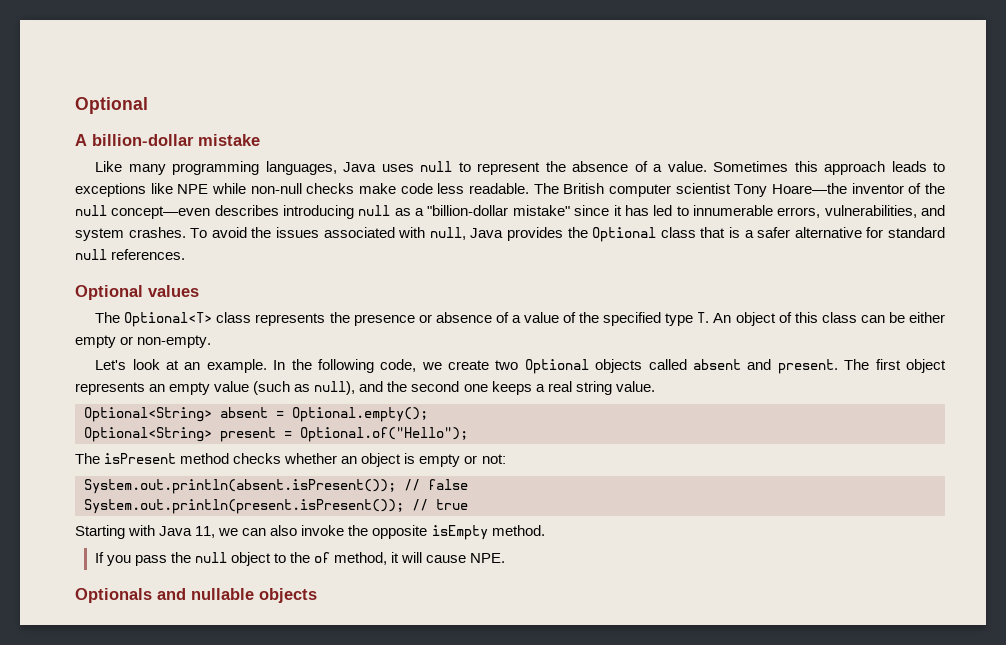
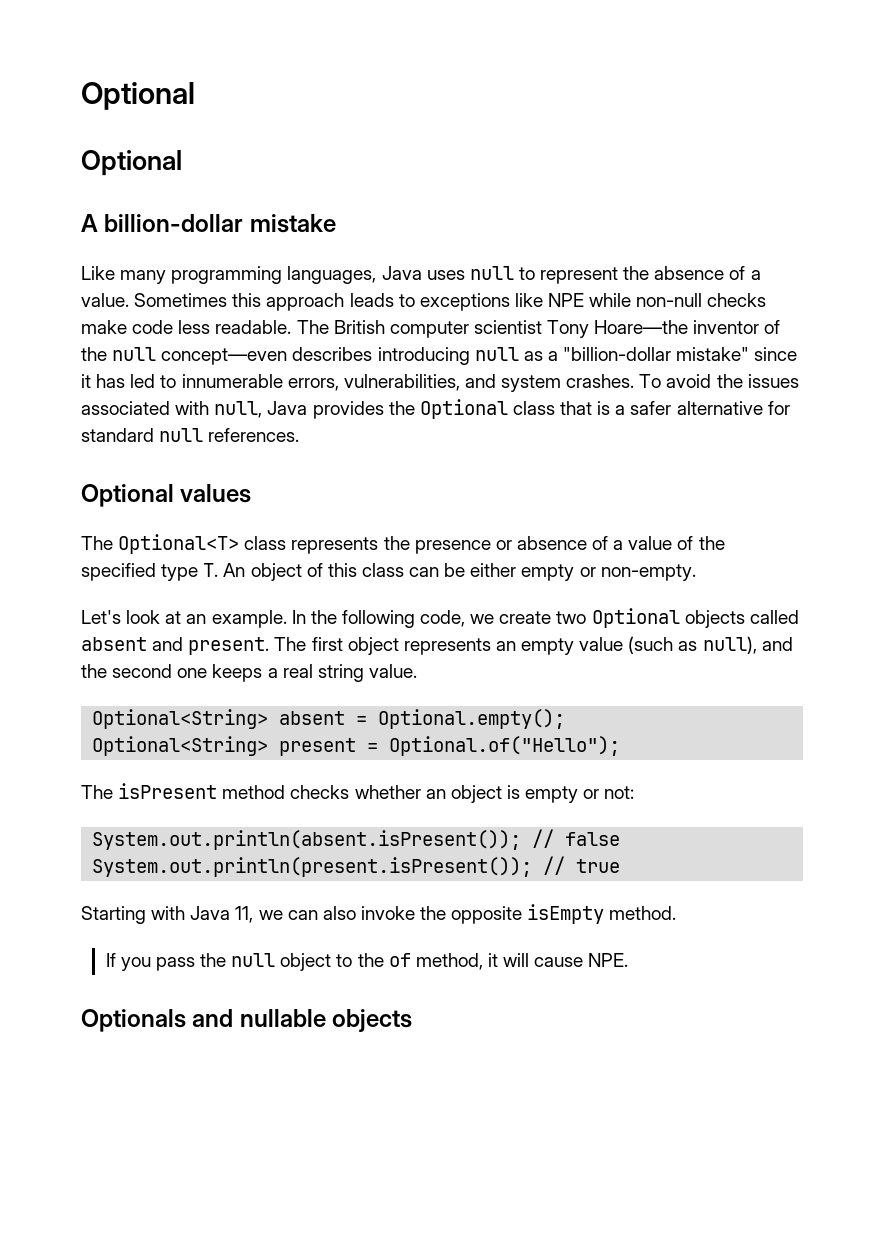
[75,97,148,114] Optional -> [81,82,195,110] [81,150,182,176] Optional // Optional

